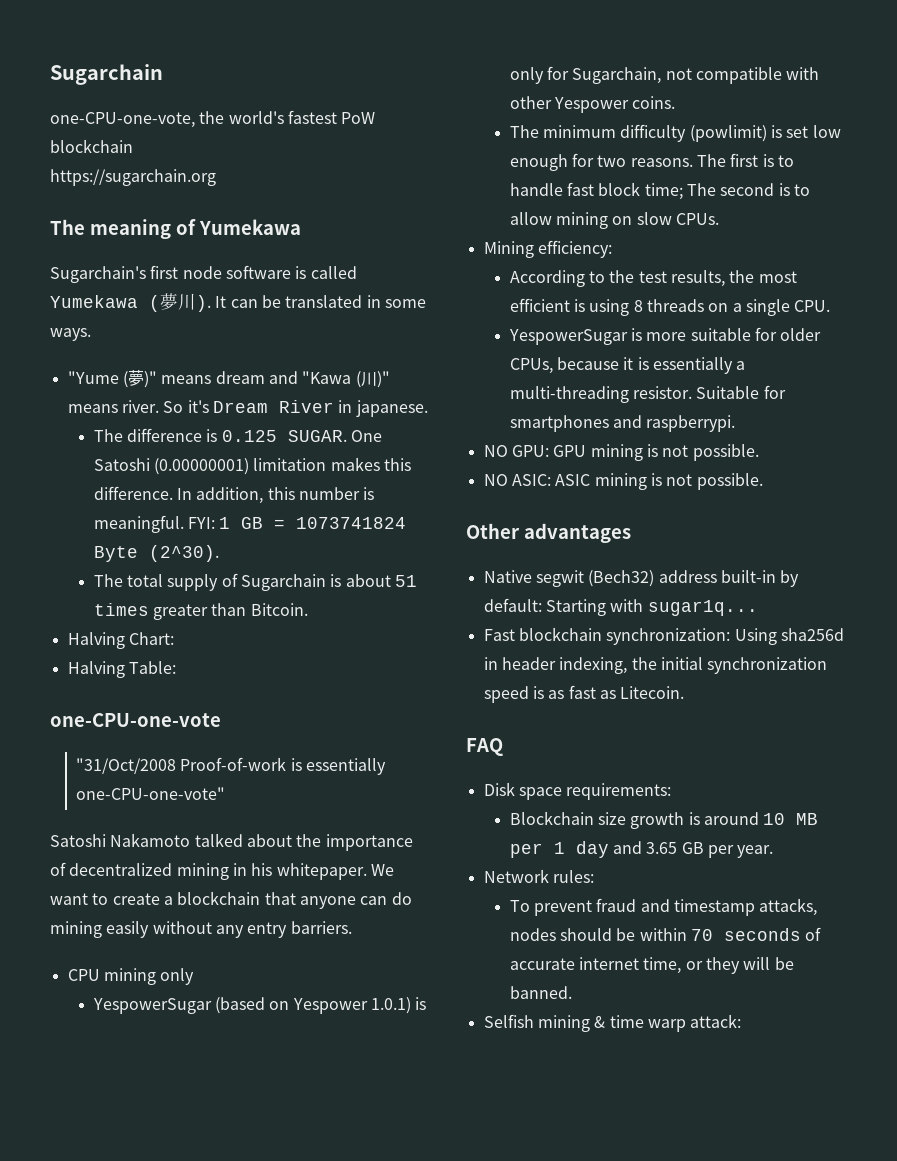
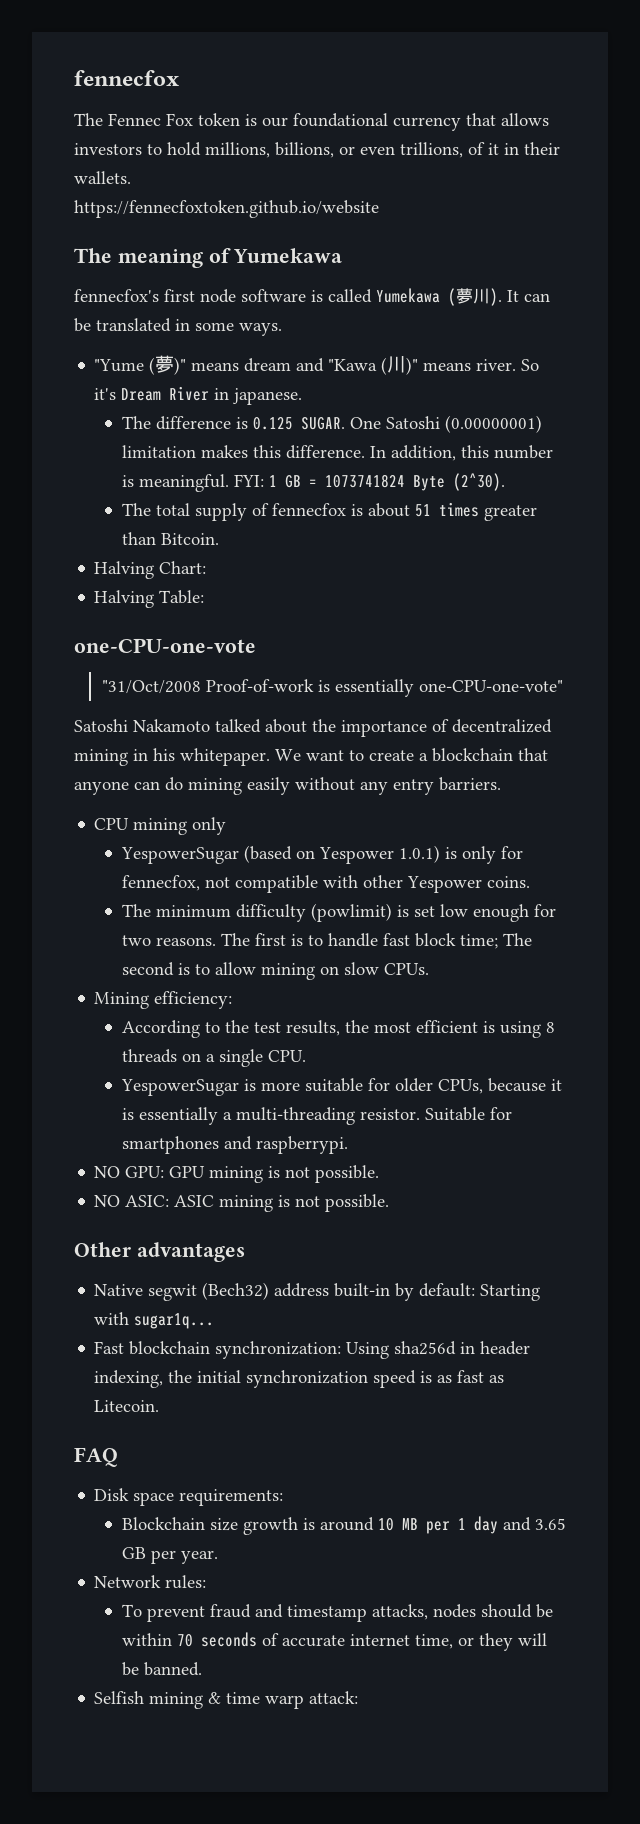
[50,64,163,85] [50,110,376,128] [50,139,133,153] [50,169,216,186] Sugarchain // one-CPU-one-vote, the world's fastest PoW blockchain // https://sugarchain.org -> [74,70,179,86] [74,113,549,131] [74,142,560,158] [74,171,131,184] [74,200,379,218] fennecfox // The Fennec Fox token is our foundational currency that allows investors to hold millions, billions, or even trillions, of it in their wallets. // https://fennecfoxtoken.github.io/website
[50,266,146,283] Sugarchain's -> [74,289,159,302] fennecfox's
[240,574,326,591] Sugarchain -> [271,503,346,516] fennecfox
[572,67,662,84] Sugarchain, -> [121,875,200,891] fennecfox,

